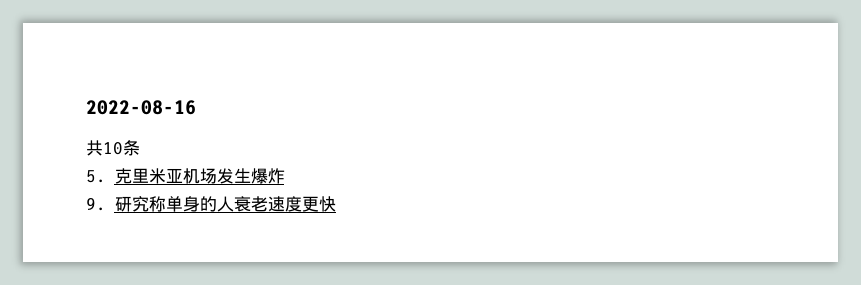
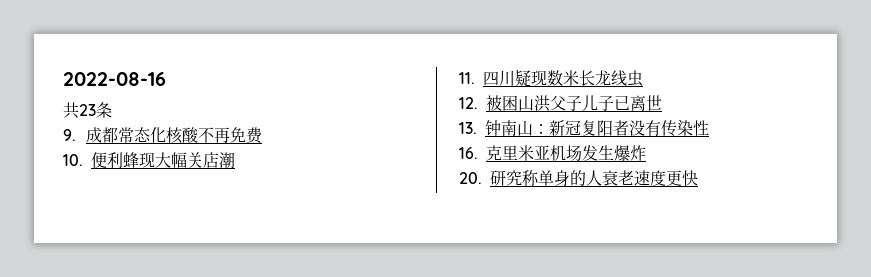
[103,142,123,155] 10 -> [79,104,96,116] 23
[86,170,106,183] 5. -> [63,127,264,144] [63,152,235,169] [459,69,643,87] [459,95,662,112] [459,120,709,137] [459,147,478,159] 9.成都常态化核酸不再免费 // 10.便利蜂现大幅关店潮 // 11.四川疑现数米长龙线虫 // 12.被困山洪父子儿子已离世 // 13.钟南山：新冠复阳者没有传染性 // 16.
[86,197,106,211] 9. -> [459,172,482,184] 20.

